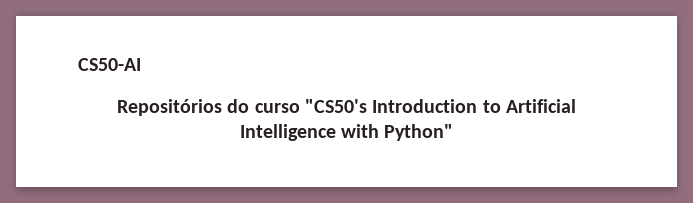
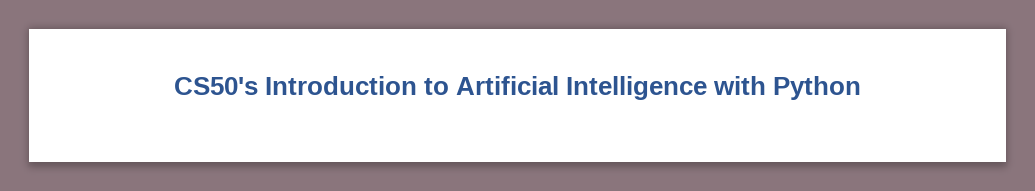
[78,58,141,71] [117,99,367,116] CS50-AI // Repositórios do curso "CS50's -> [173,77,258,95] CS50's
[384,124,454,141] Python" -> [773,76,862,100] Python

